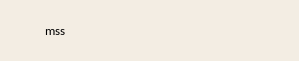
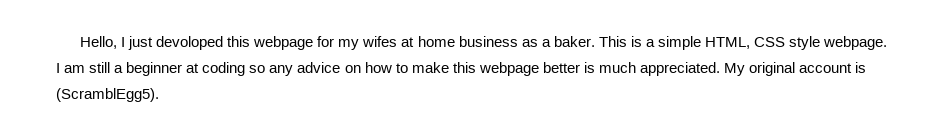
[45,29,65,35] mss -> [79,36,888,50] [56,62,867,76] [56,88,159,102] Hello, I just devoloped this webpage for my wifes at home business as a baker. This is a simple HTML, CSS style webpage. I am still a beginner at coding so any advice on how to make this webpage better is much appreciated. My original account is (ScramblEgg5).

